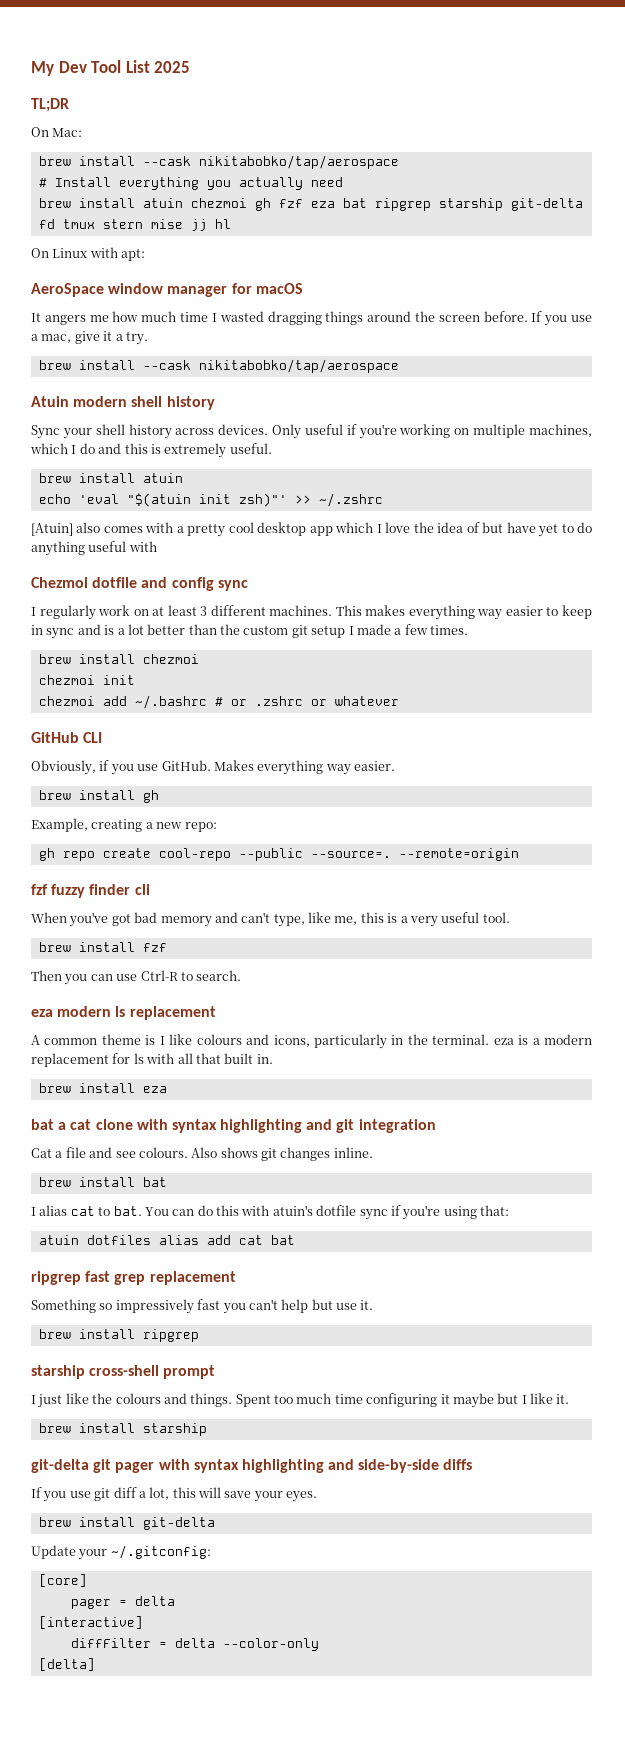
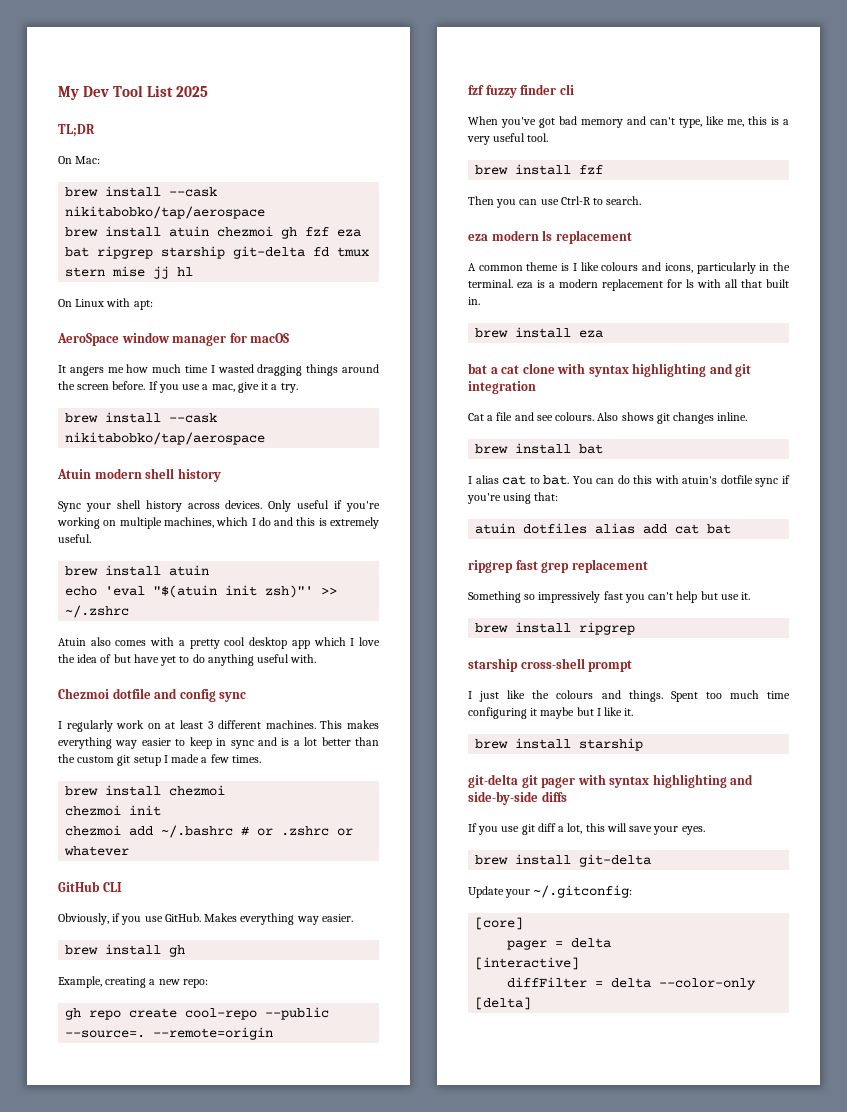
[38,177,343,190] // # Install everything you actually need -> (266, 212) none
[31,523,73,536] [Atuin] -> [58,638,86,646] Atuin
[128,541,157,552] with -> [290,654,317,663] with.

